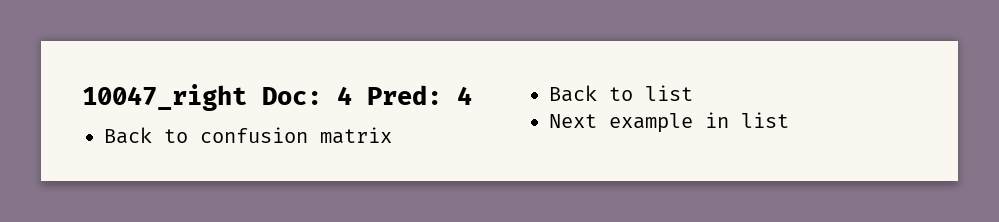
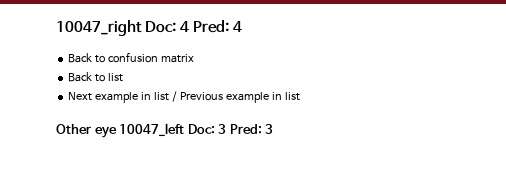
(789, 120) none -> [171,91,300,103] [56,123,274,138] / Previous example in list // Other eye 10047_left Doc: 3 Pred: 3

